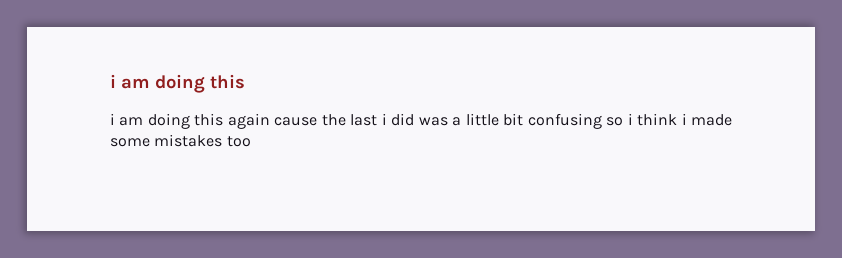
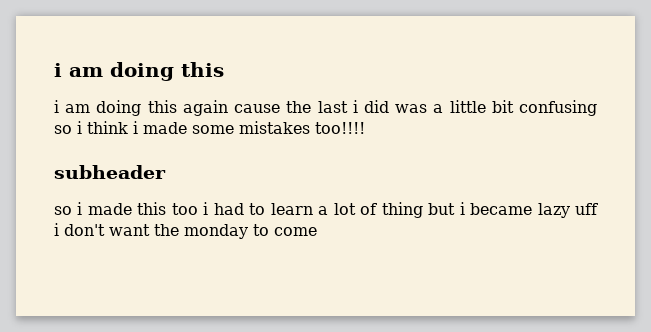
[226,136,251,147] too -> [315,122,365,134] [54,165,166,179] [54,202,599,218] [54,223,317,239] too!!!! // subheader // so i made this too i had to learn a lot of thing but i became lazy uff i don't want the monday to come

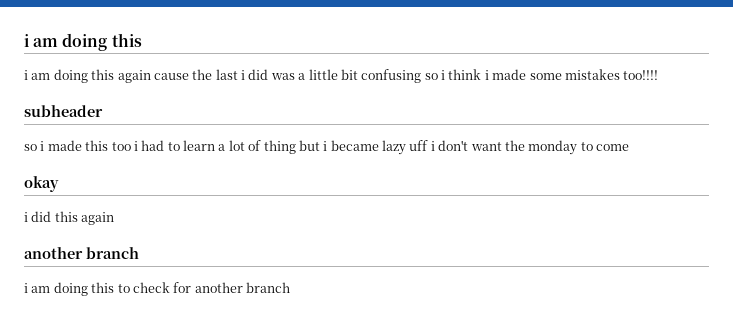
(317, 231) none -> [24,176,59,192] [24,211,115,225] [24,247,139,259] [24,282,290,296] // okay // i did this again // another branch // i am doing this to check for another branch

